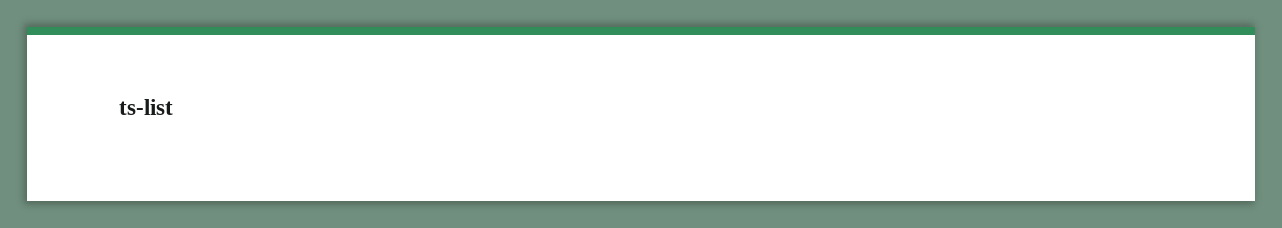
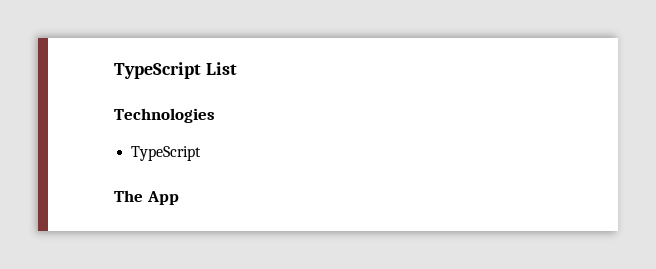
[119,99,173,115] ts-list -> [114,62,237,79] [114,108,215,123] [131,146,202,161] [114,190,179,205] TypeScript List // Technologies // TypeScript // The App

